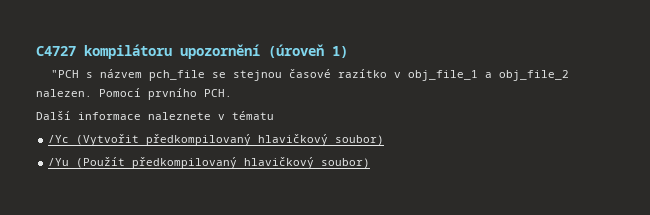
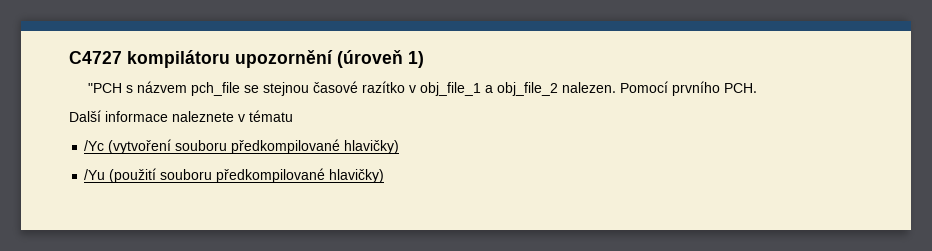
[76,134,385,146] [48,157,371,169] (Vytvořit předkompilovaný hlavičkový soubor) // /Yu (Použít předkompilovaný hlavičkový soubor) -> [108,139,400,154] [84,168,385,183] (vytvoření souboru předkompilované hlavičky) // /Yu (použití souboru předkompilované hlavičky)

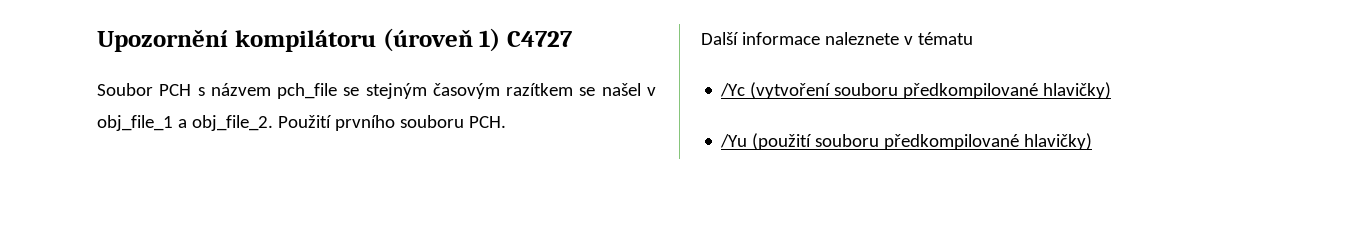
[69,50,333,68] C4727 kompilátoru upozornění -> [97,29,376,52] Upozornění kompilátoru
[88,83,123,93] // "PCH -> [507,31,573,47] [97,83,192,96] C4727 // Soubor PCH
[263,81,721,96] stejnou časové razítko v obj_file_1 a obj_file_2 nalezen. Pomocí prvního -> [365,83,656,99] [97,115,464,131] stejným časovým razítkem se našel v obj_file_1 a obj_file_2. Použití prvního souboru

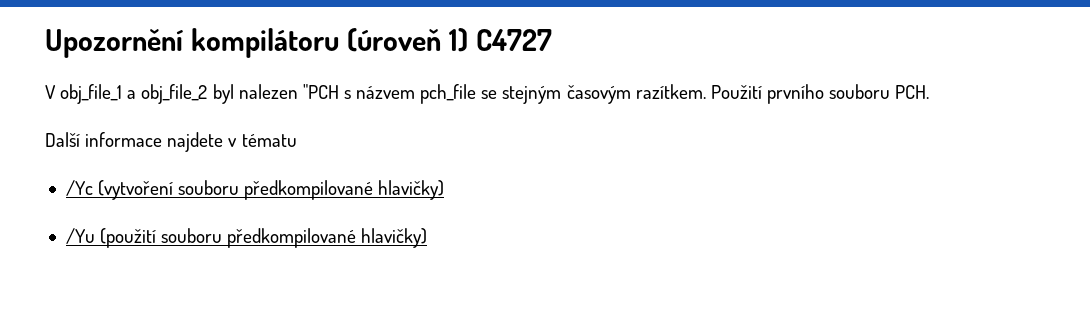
[97,83,192,96] Soubor PCH -> [45,84,339,104] V obj_file_1 a obj_file_2 byl nalezen "PCH
[506,83,656,96] [97,115,273,131] razítkem se našel v obj_file_1 a obj_file_2. -> [635,84,706,99] razítkem.
[824,32,899,45] naleznete -> [167,132,224,152] najdete

